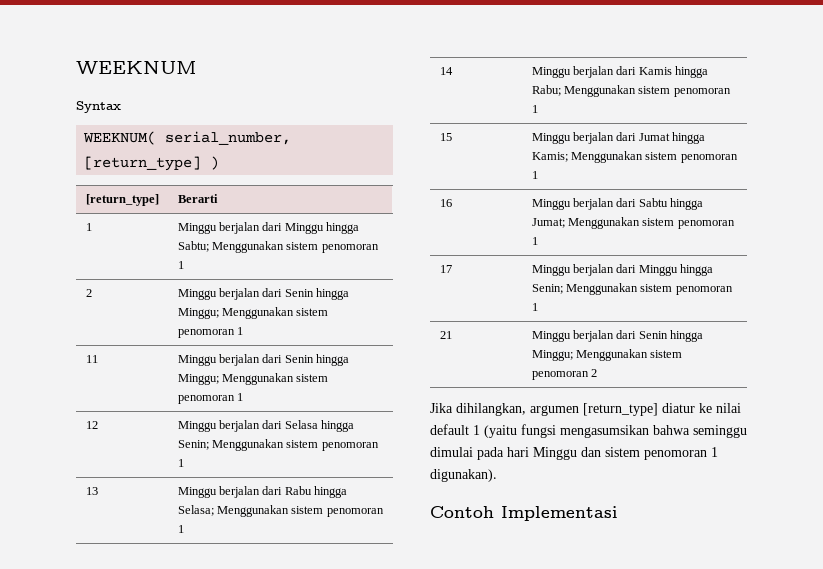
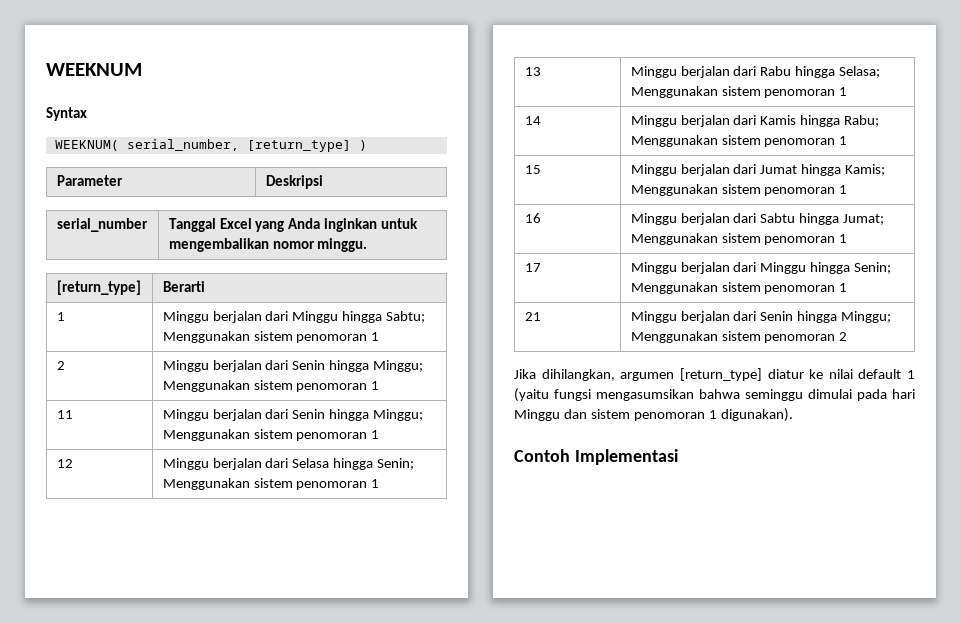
(220, 163) none -> [56,175,123,186] [265,175,323,189] [56,218,148,232] [168,218,419,232] [168,238,368,252] // Parameter | Deskripsi // serial_number | Tanggal Excel yang Anda inginkan untuk mengembalikan nomor minggu.

